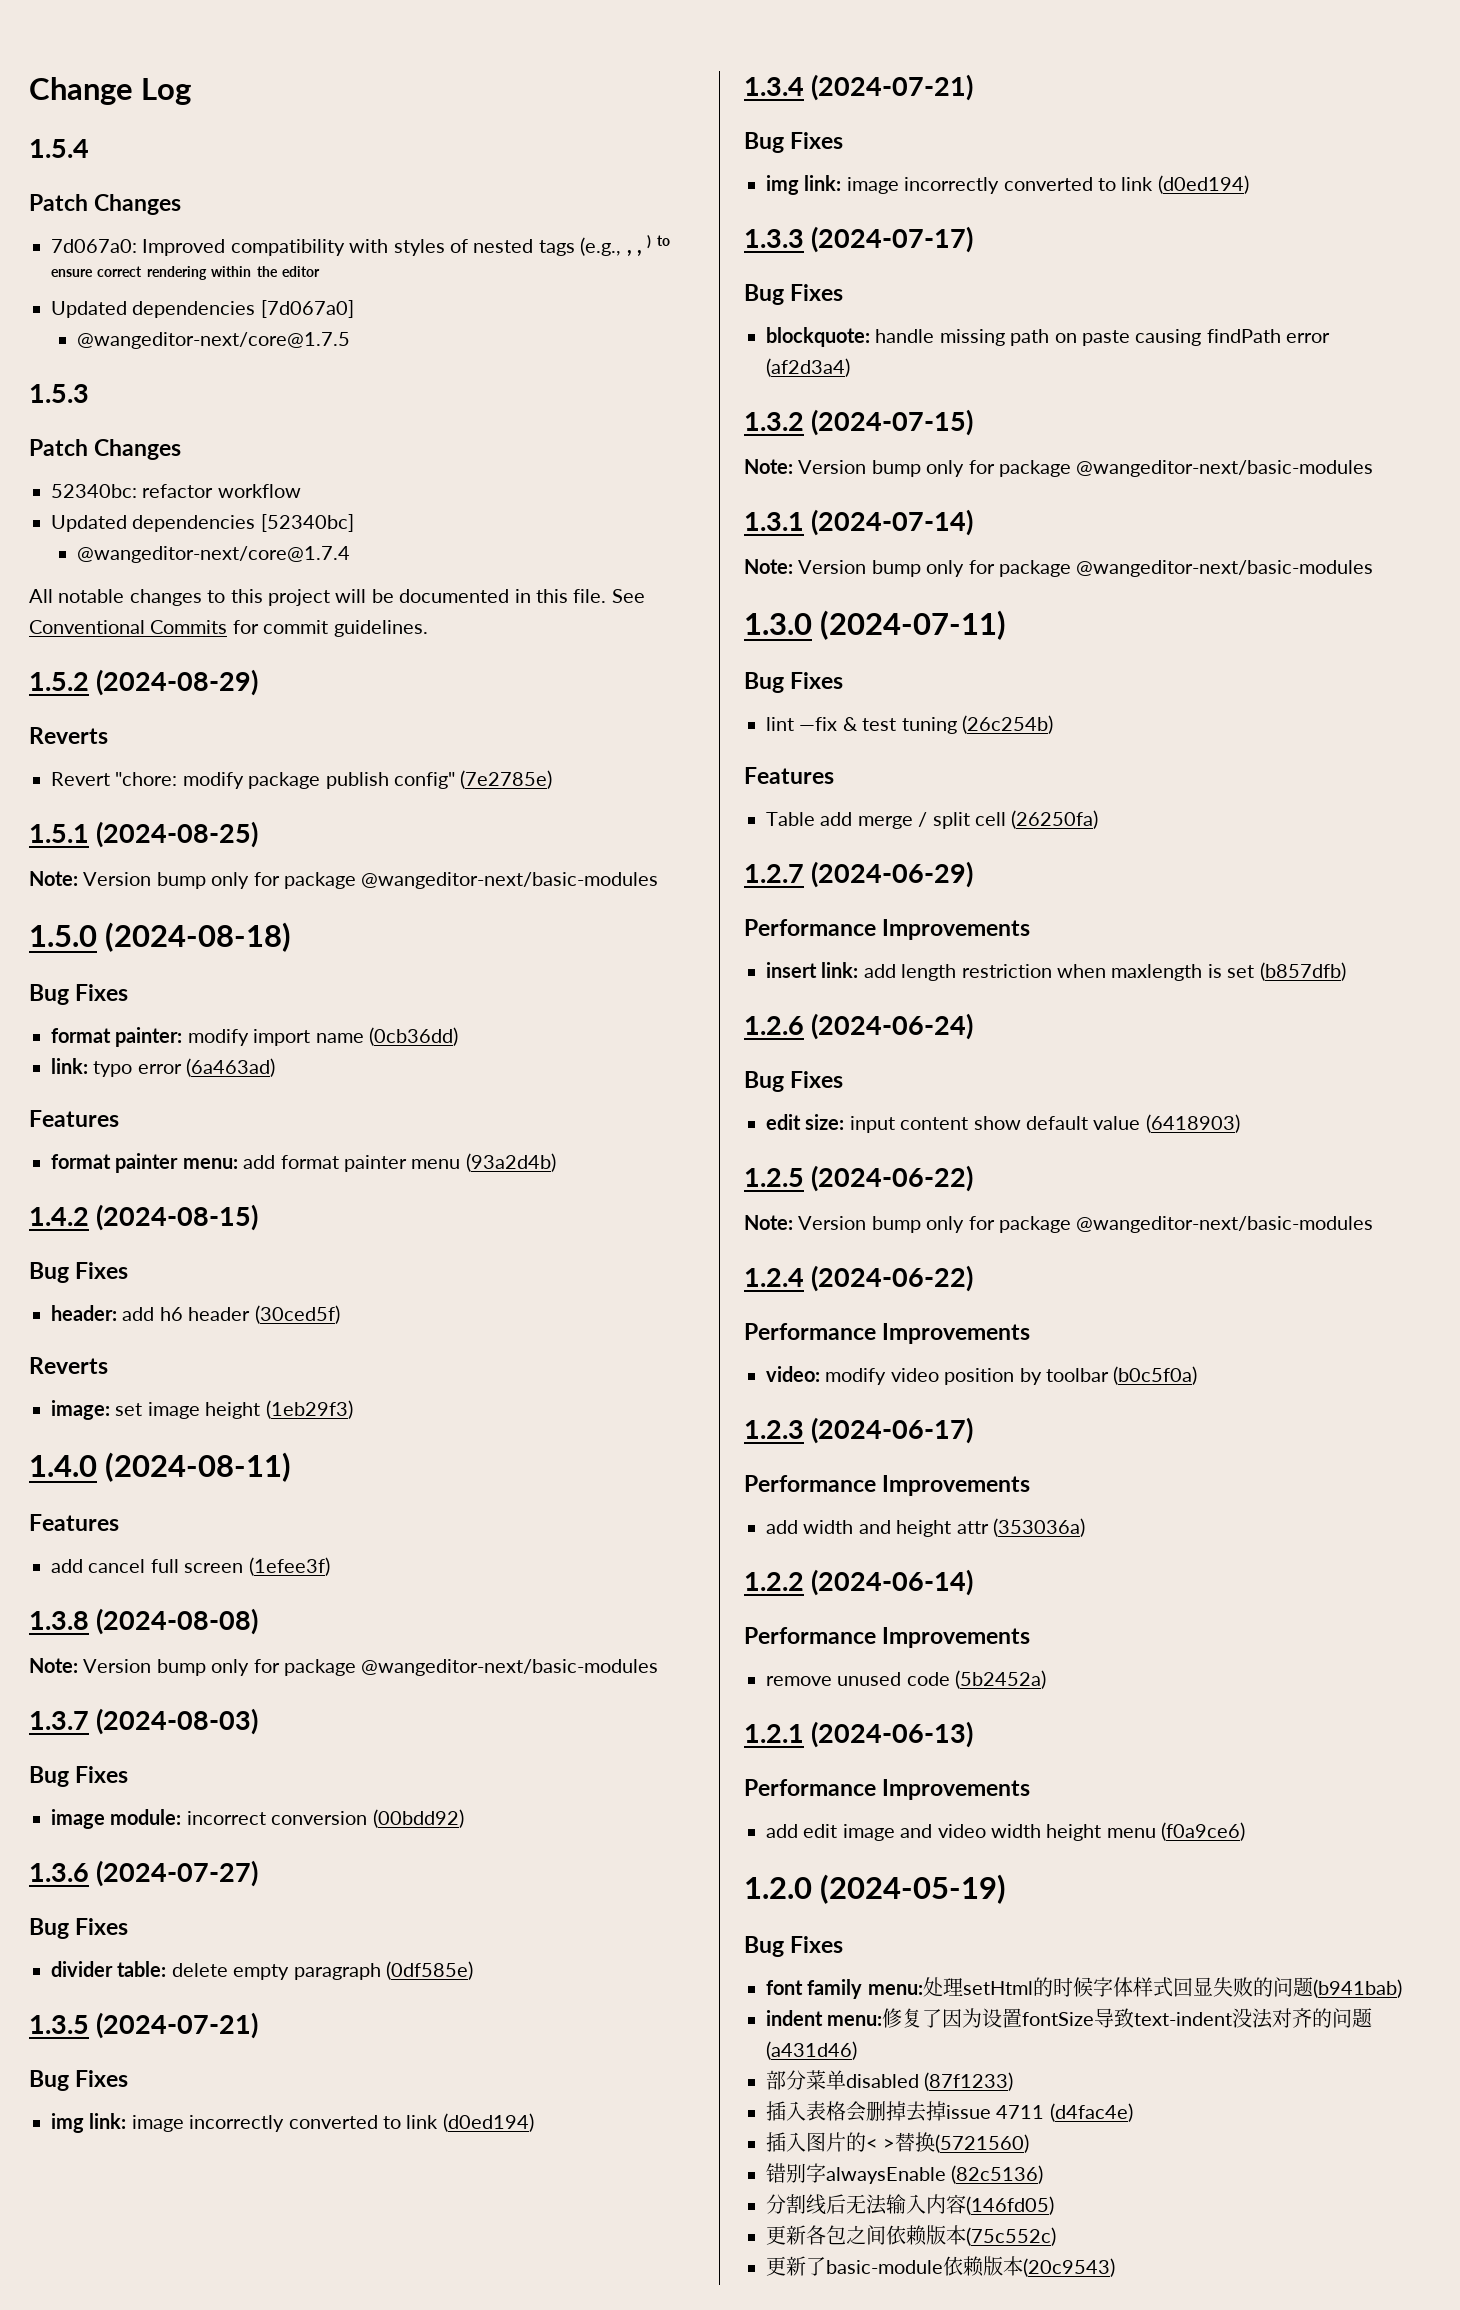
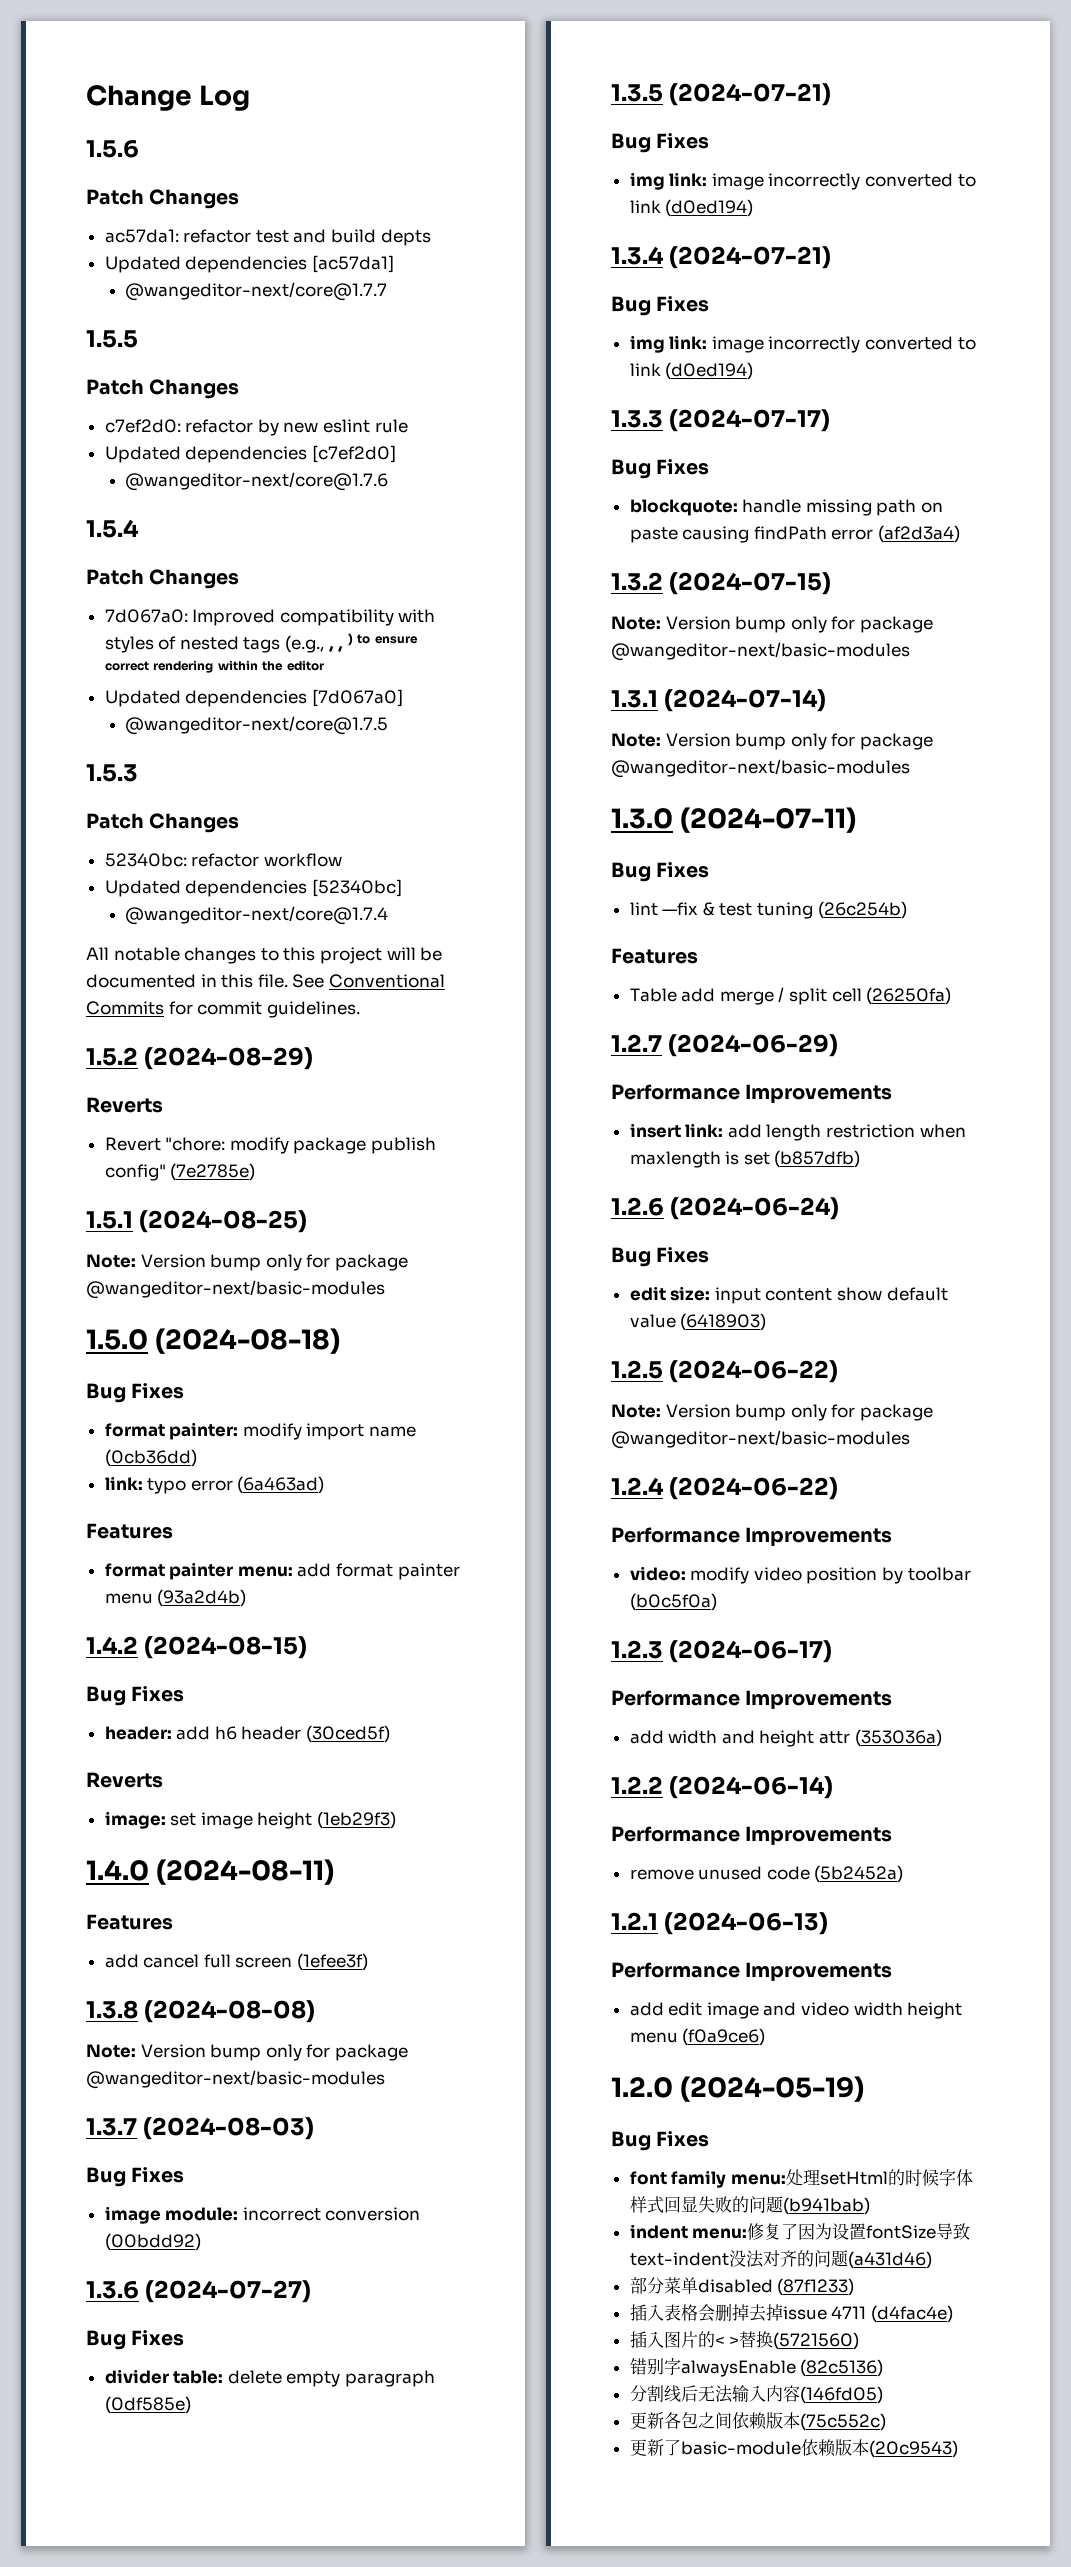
(192, 91) none -> [86,140,139,158] [86,189,240,209] [104,229,431,246] [104,255,394,273] [125,282,388,301] [86,330,138,348] [86,379,240,399] [104,419,408,436] [104,445,396,463] [125,472,389,491] // 1.5.6 // Patch Changes // ac57da1: refactor test and build depts // Updated dependencies [ac57da1] // @wangeditor-next/core@1.7.7 // 1.5.5 // Patch Changes // c7ef2d0: refactor by new eslint rule // Updated dependencies [c7ef2d0] // @wangeditor-next/core@1.7.6

